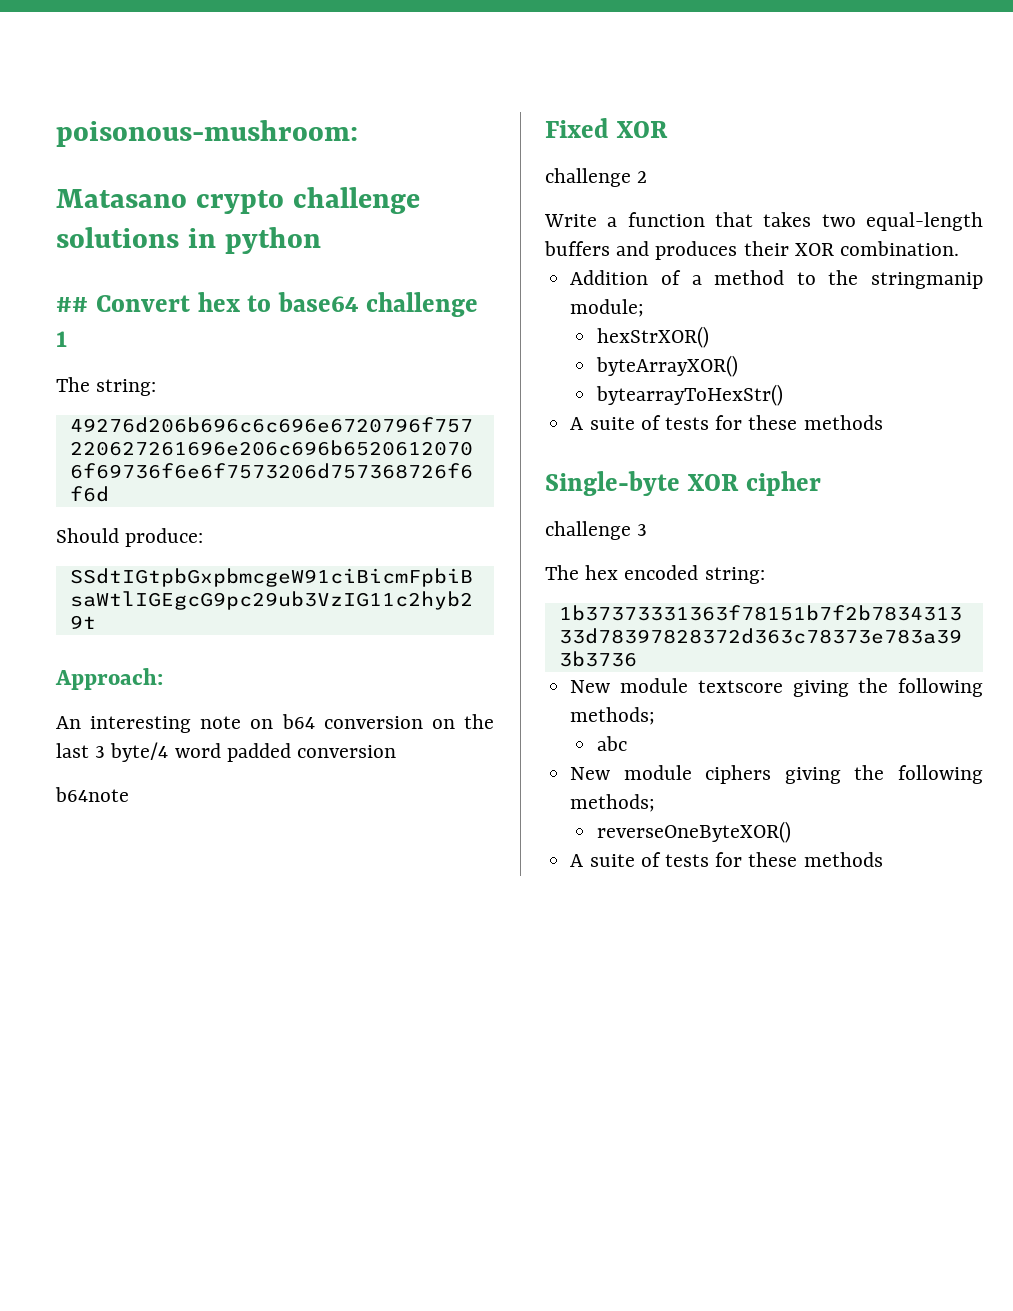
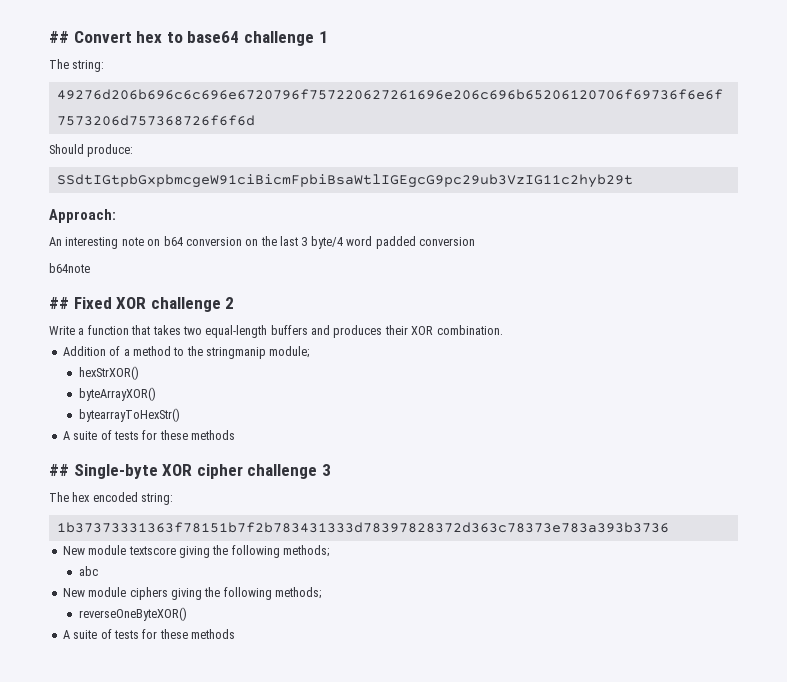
[56,120,358,147] [56,187,420,214] [56,227,321,254] poisonous-mushroom: // Matasano crypto challenge solutions in python // -> (49, 37) none
(129, 794) none -> [49,297,69,309] ##
(668, 129) // -> (147, 303) none
(883, 422) none -> [49,464,69,476] ##
(821, 483) // -> (243, 471) none

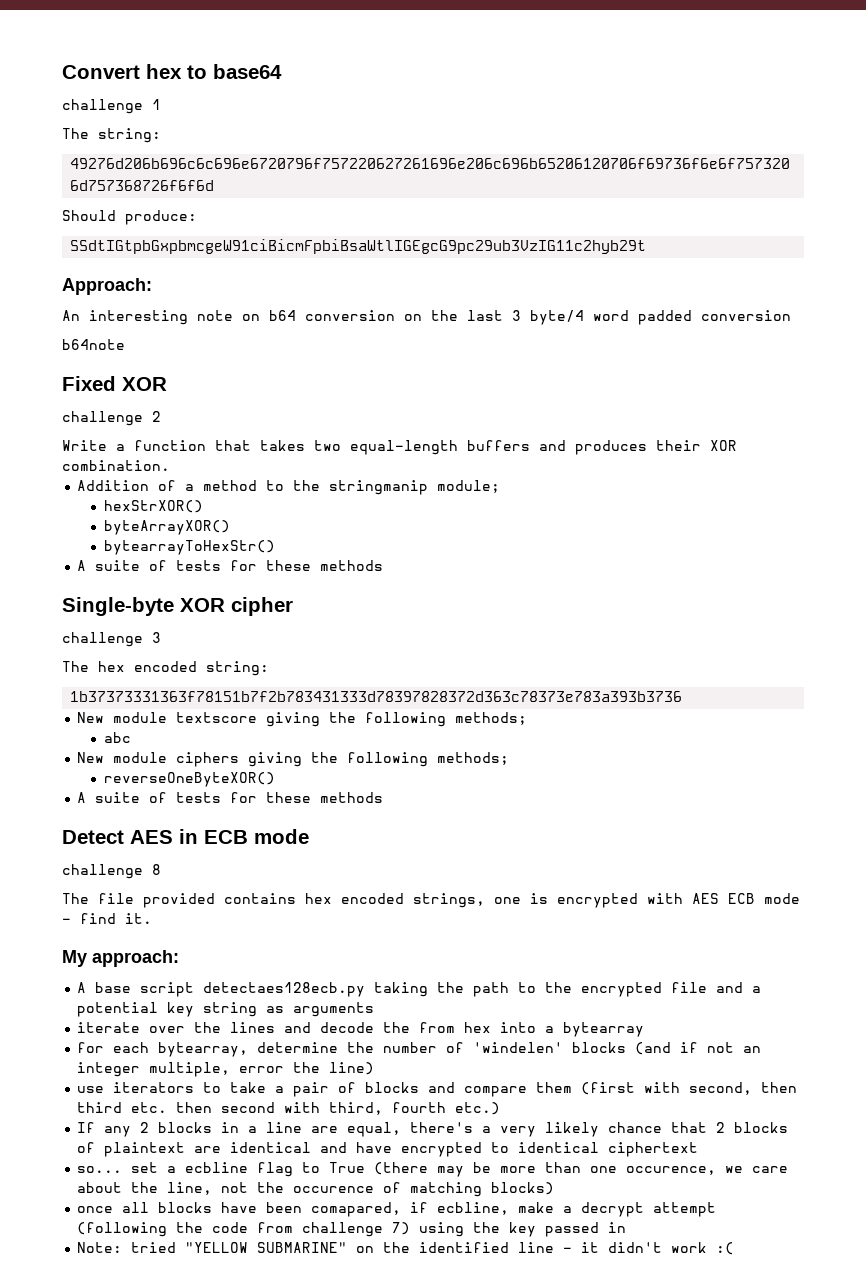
[49,31,69,43] ## -> (62, 72) none
(240, 37) none -> (282, 71) //
[49,297,69,309] ## -> (125, 344) none
(147, 303) none -> (167, 384) //
[49,464,69,476] ## -> (384, 565) none
(243, 471) none -> (293, 606) //
(235, 634) none -> [62,829,309,844] [62,864,161,879] [62,893,800,908] [62,913,152,924] [62,950,179,967] [77,982,762,997] [77,1002,375,1017] [77,1022,645,1037] [77,1042,762,1057] [77,1062,375,1077] [77,1082,798,1097] [77,1102,501,1115] [77,1122,789,1137] [77,1142,699,1157] [77,1162,789,1177] [77,1182,555,1197] [77,1202,717,1217] [77,1222,627,1237] [77,1242,735,1255] // Detect AES in ECB mode // challenge 8 // The file provided contains hex encoded strings, one is encrypted with AES ECB mode - find it. // My approach: // A base script detectaes128ecb.py taking the path to the encrypted file and a potential key string as arguments // iterate over the lines and decode the from hex into a bytearray // for each bytearray, determine the number of 'windelen' blocks (and if not an integer multiple, error the line) // use iterators to take a pair of blocks and compare them (first with second, then third etc. then second with third, fourth etc.) // If any 2 blocks in a line are equal, there's a very likely chance that 2 blocks of plaintext are identical and have encrypted to identical ciphertext // so... set a ecbline flag to True (there may be more than one occurence, we care about the line, not the occurence of matching blocks) // once all blocks have been comapared, if ecbline, make a decrypt attempt (following the code from challenge 7) using the key passed in // Note: tried "YELLOW SUBMARINE" on the identified line - it didn't work :(

